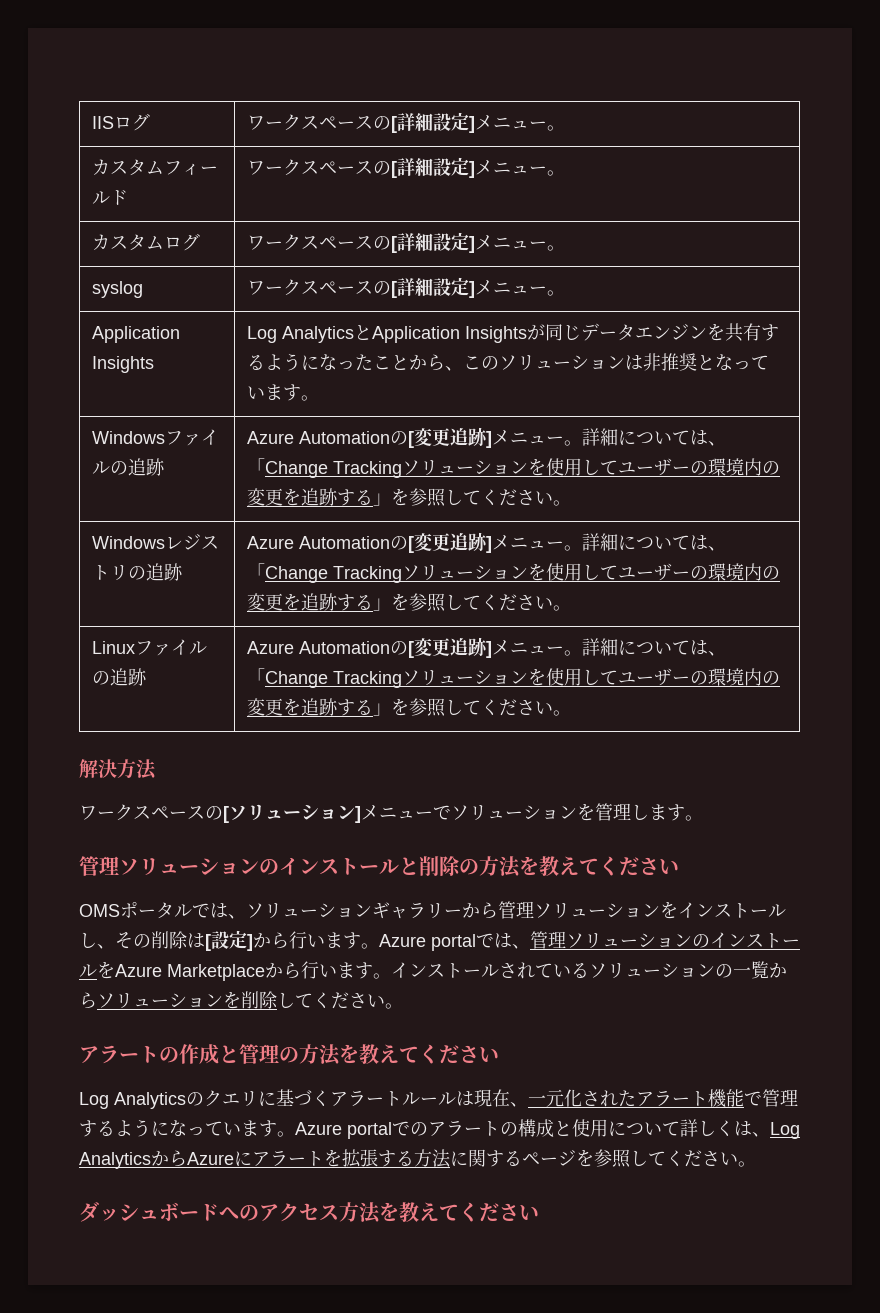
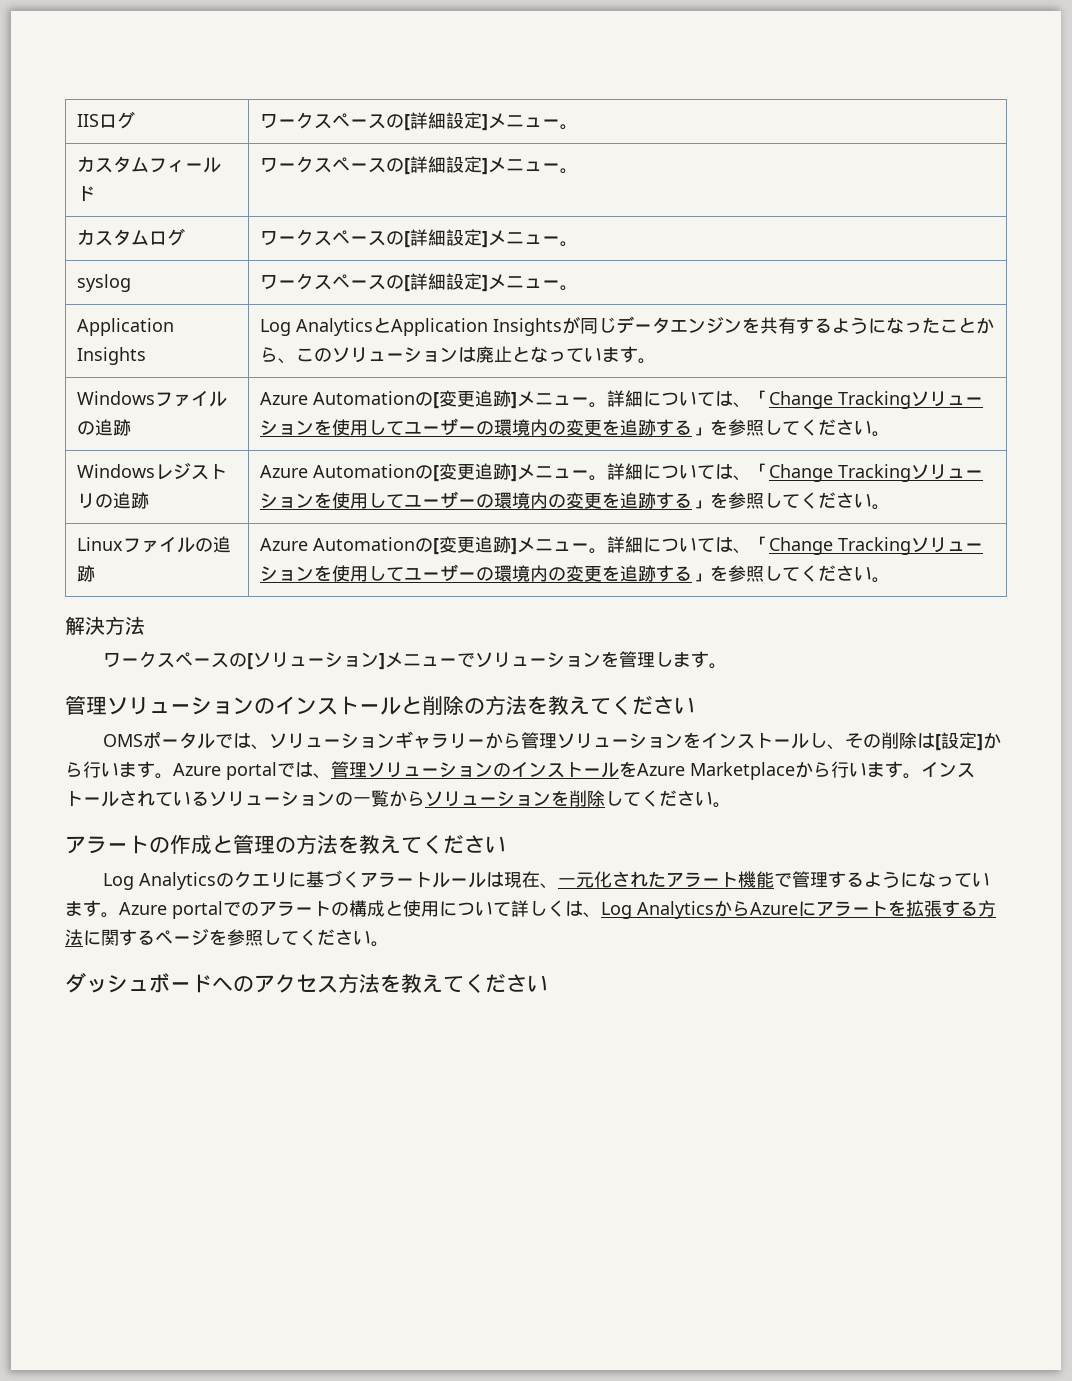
[643,353,698,371] 非推奨 -> [475,346,512,363] 廃止

